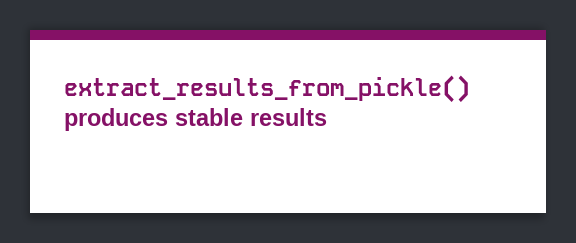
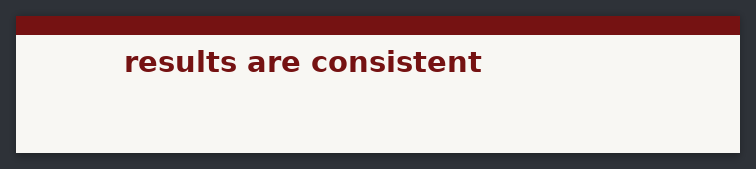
[64,75,470,103] [64,108,327,131] extract_results_from_pickle() produces stable results -> [124,50,482,72] results are consistent

